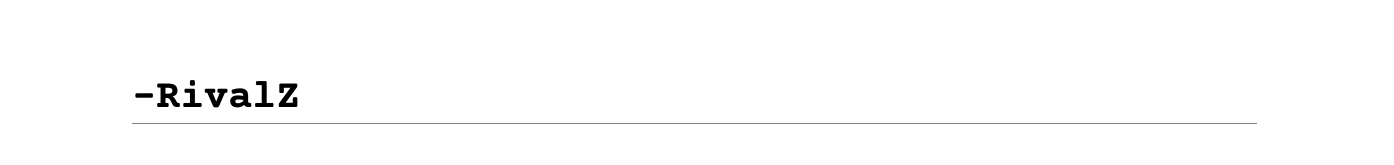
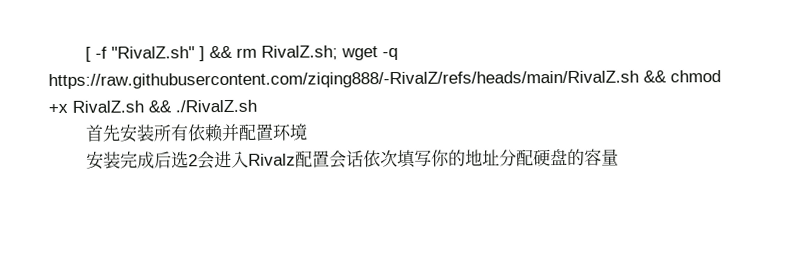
[132,80,300,108] -RivalZ -> [84,45,398,62] [48,70,721,90] [48,99,257,114] [84,123,308,143] [85,148,619,170] [ -f "RivalZ.sh" ] && rm RivalZ.sh; wget -q https://raw.githubusercontent.com/ziqing888/-RivalZ/refs/heads/main/RivalZ.sh && chmod +x RivalZ.sh && ./RivalZ.sh // 首先安装所有依赖并配置环境 // 安装完成后选2会进入Rivalz配置会话依次填写你的地址分配硬盘的容量

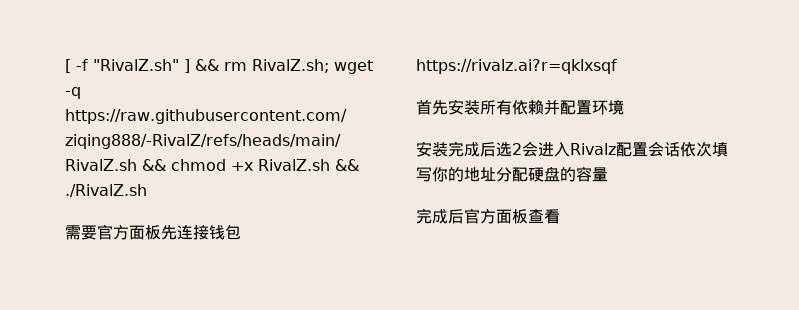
(257, 106) none -> [65,224,241,240] [416,59,617,74] // 需要官方面板先连接钱包https://rivalz.ai?r=qklxsqf
(619, 157) none -> [416,208,560,224] // 完成后官方面板查看

